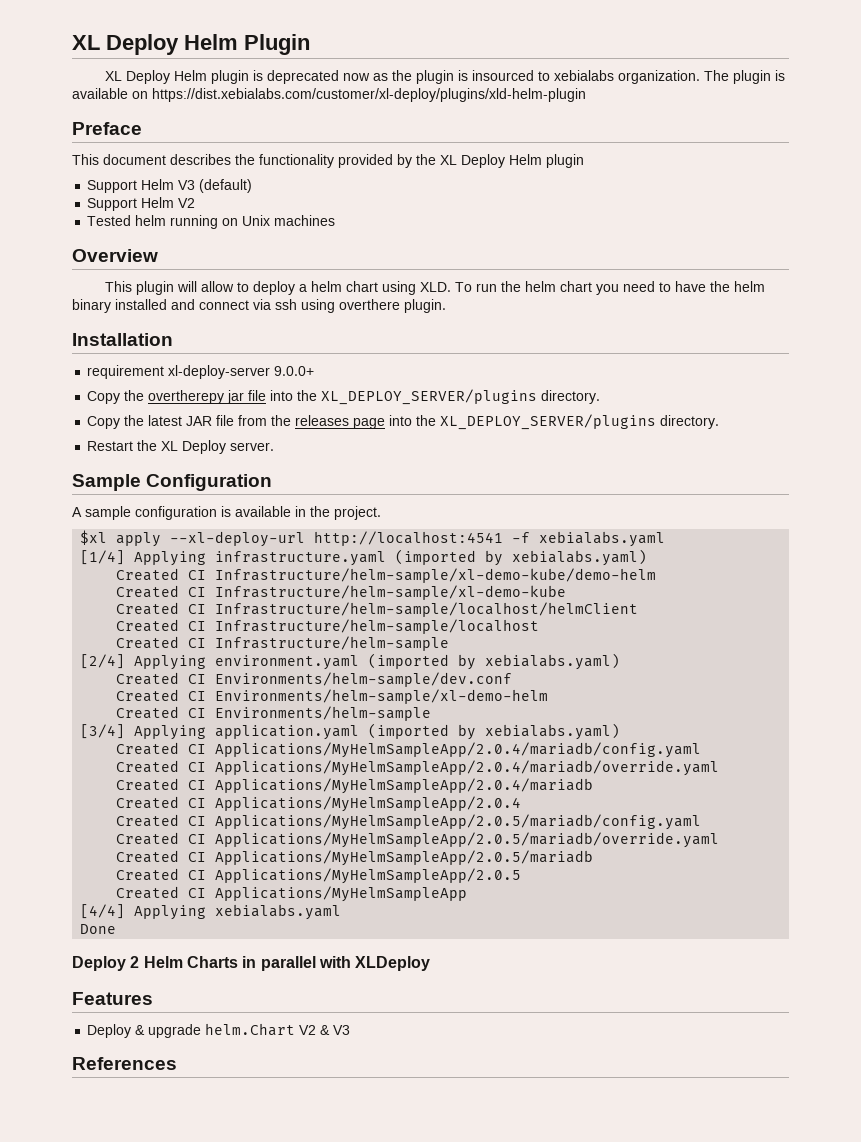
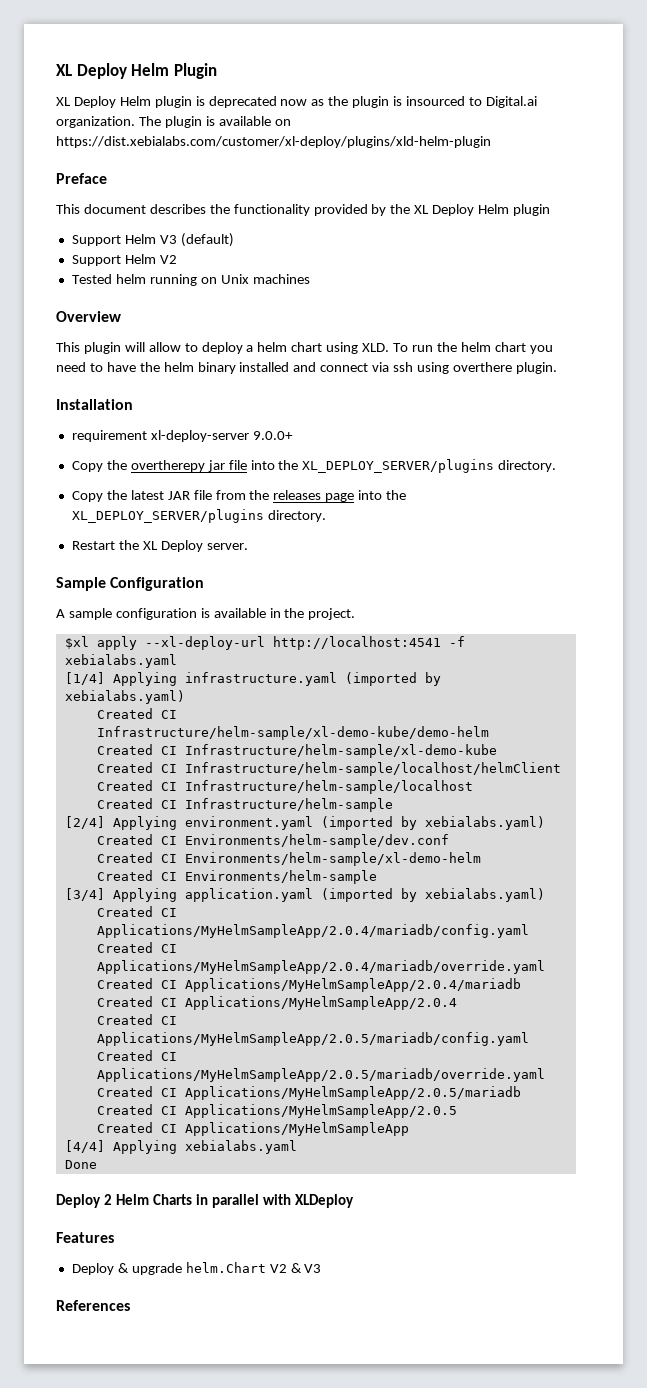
[553,70,614,81] xebialabs -> [485,96,537,108] Digital.ai

